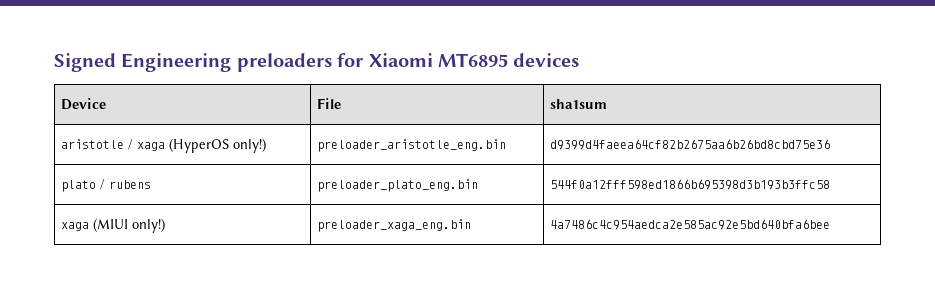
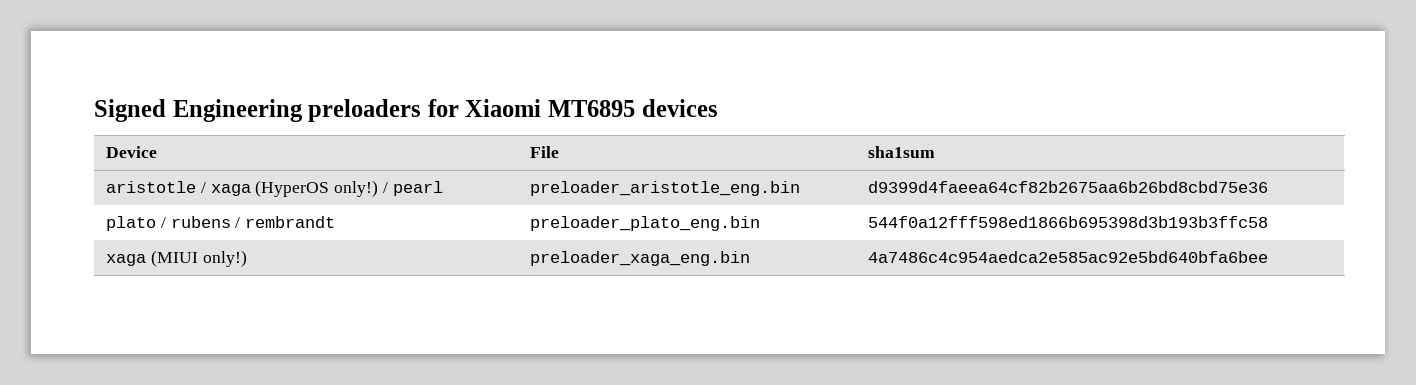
(267, 145) none -> [382,181,443,196] / pearl
(152, 184) none -> [235,216,336,228] / rembrandt

